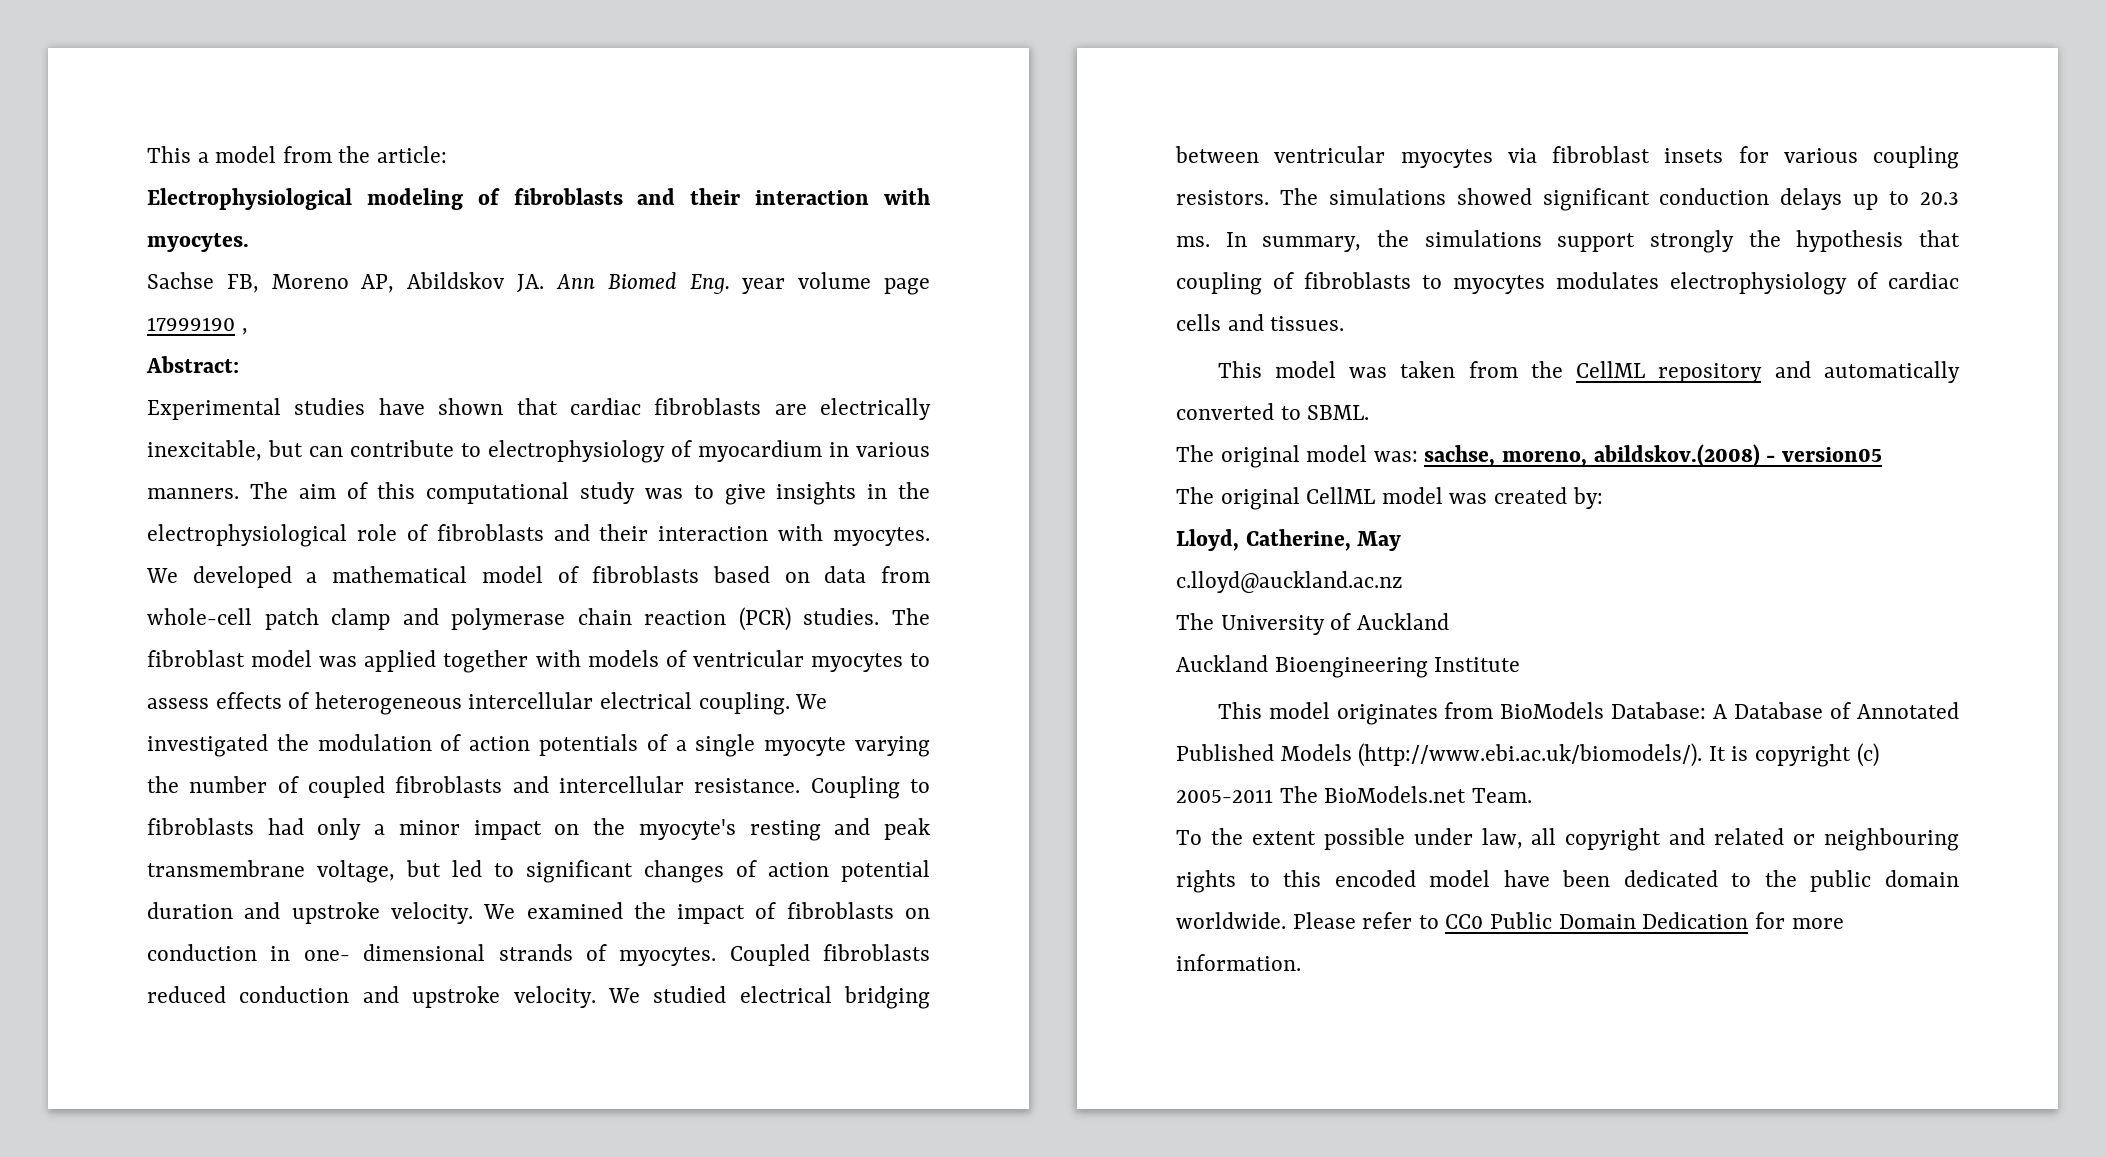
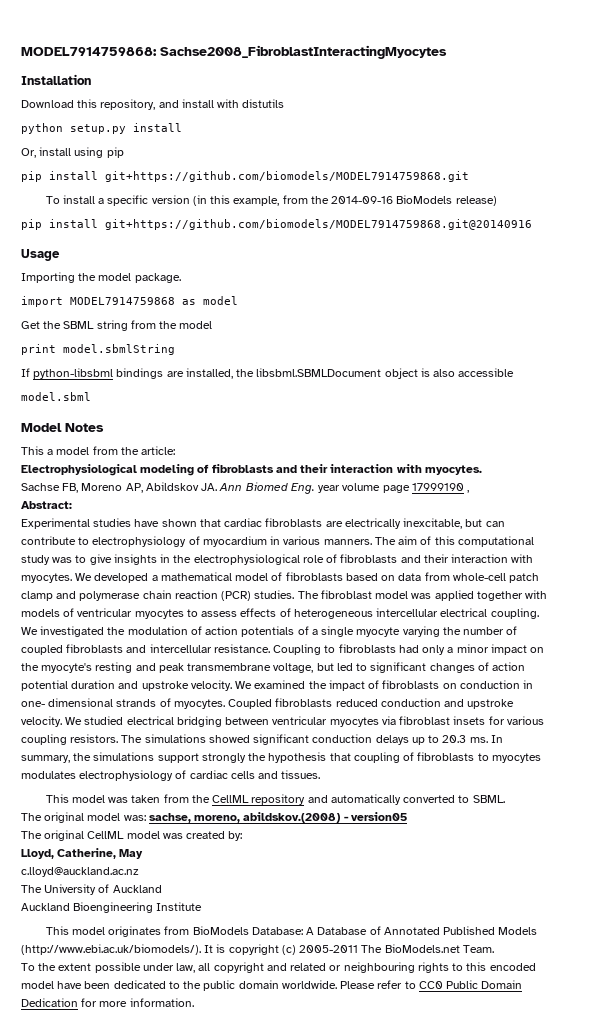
(147, 154) none -> [21,45,447,59] [21,74,91,85] [21,99,285,110] [21,123,182,134] [21,147,124,158] [21,171,469,182] [45,195,497,206] [21,219,532,230] [21,249,60,261] [21,272,181,283] [21,296,238,307] [21,320,213,331] [21,344,175,355] [21,368,515,379] [21,392,91,401] [21,423,104,432] MODEL7914759868: Sachse2008_FibroblastInteractingMyocytes // Installation // Download this repository, and install with distutils // python setup.py install // Or, install using pip // pip install git+https://github.com/biomodels/MODEL7914759868.git // To install a specific version (in this example, from the 2014-09-16 BioModels release) // pip install git+https://github.com/biomodels/MODEL7914759868.git@20140916 // Usage // Importing the model package. // import MODEL7914759868 as model // Get the SBML string from the model // print model.sbmlString // If python-libsbml bindings are installed, the libsbml.SBMLDocument object is also accessible // model.sbml // Model Notes //

